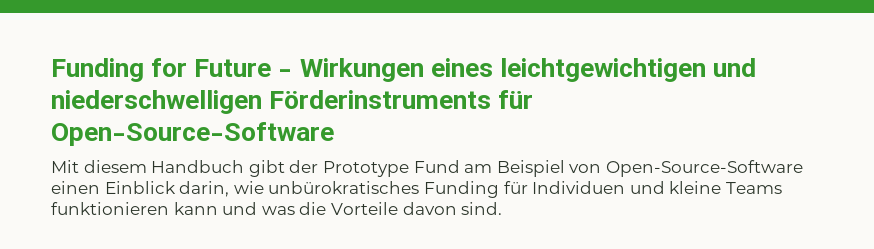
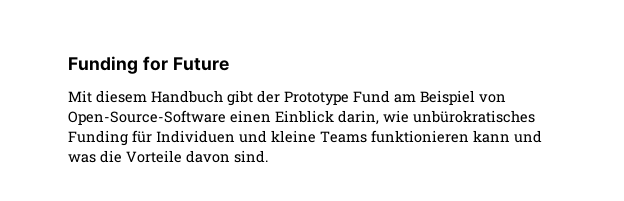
[278,58,757,82] [51,90,534,114] [51,122,334,146] - Wirkungen eines leichtgewichtigen und niederschwelligen Förderinstruments für Open-Source-Software -> (229, 64) none

